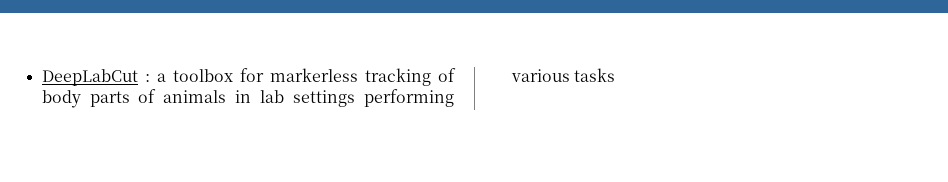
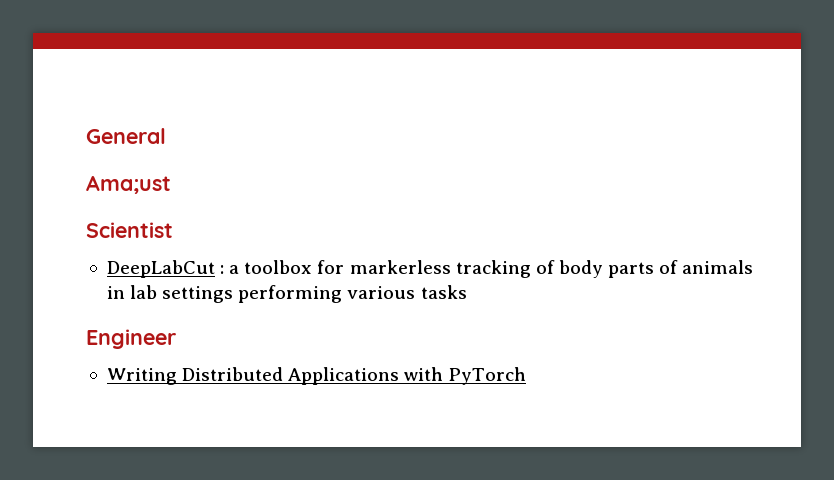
(41, 77) none -> [86,128,166,144] [86,175,171,194] [86,222,173,238] General // Ama;ust // Scientist //
(615, 75) none -> [86,329,176,349] [106,367,527,385] // Engineer // Writing Distributed Applications with PyTorch

